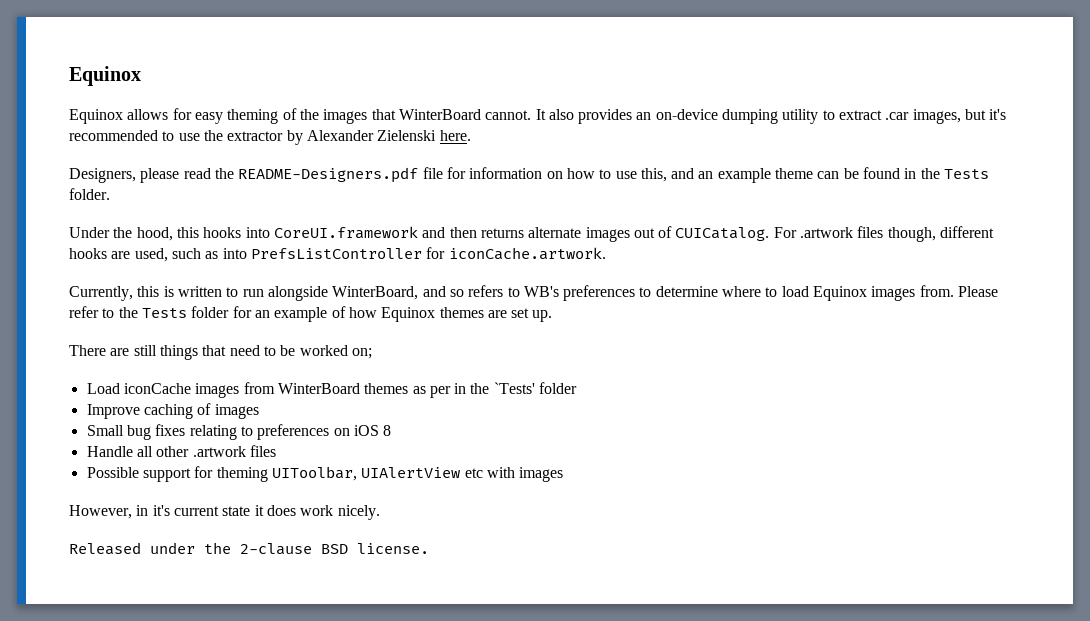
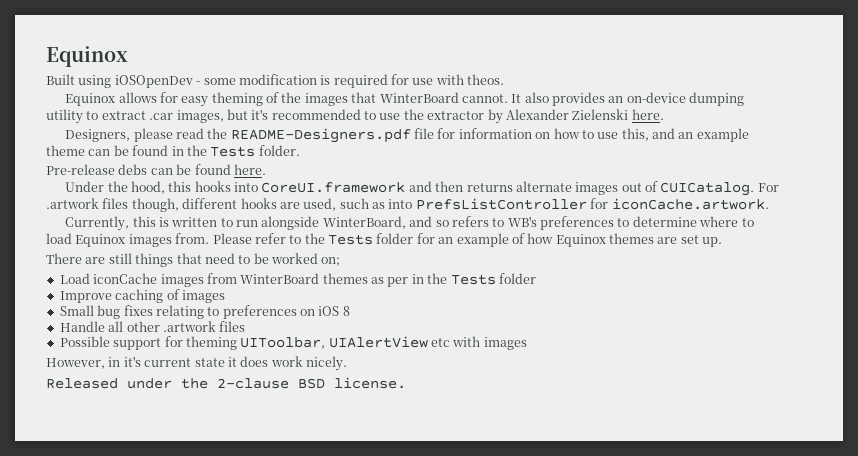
[69,66,141,86] Equinox -> [46,46,128,67] [46,74,505,88] Equinox // Built using iOSOpenDev - some modification is required for use with theos.
(110, 194) none -> [46,164,266,175] // Pre-release debs can be found here.
[493,382,535,394] `Tests' -> [450,274,496,285] Tests

